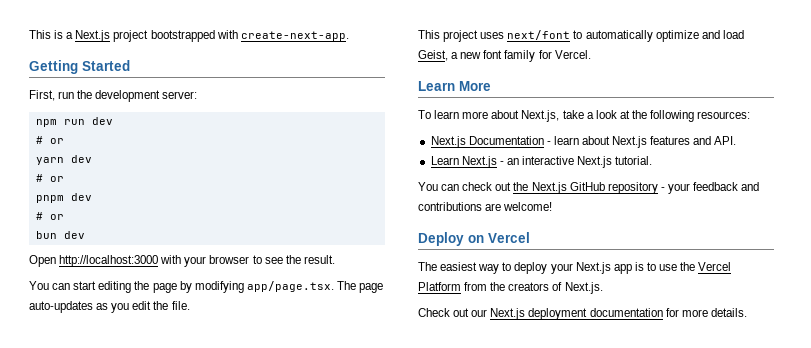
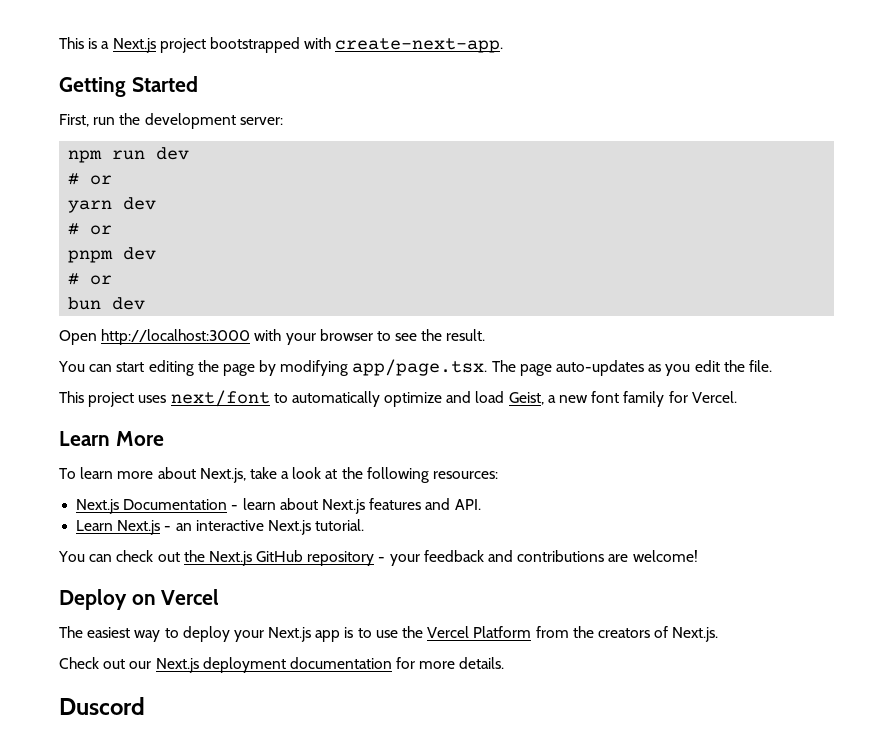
(747, 312) none -> [59,697,145,715] // Duscord

